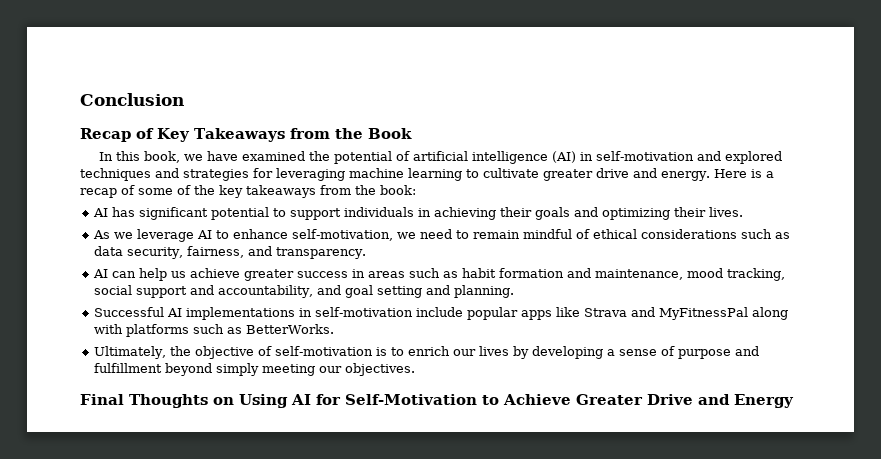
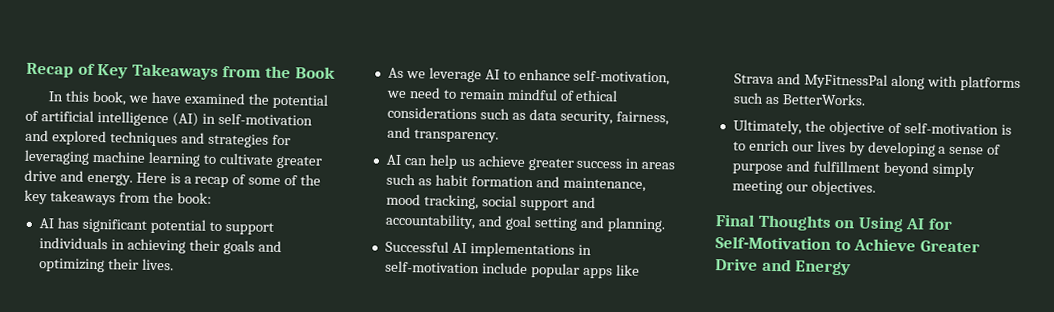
[80,93,184,106] Conclusion // -> (26, 70) none

